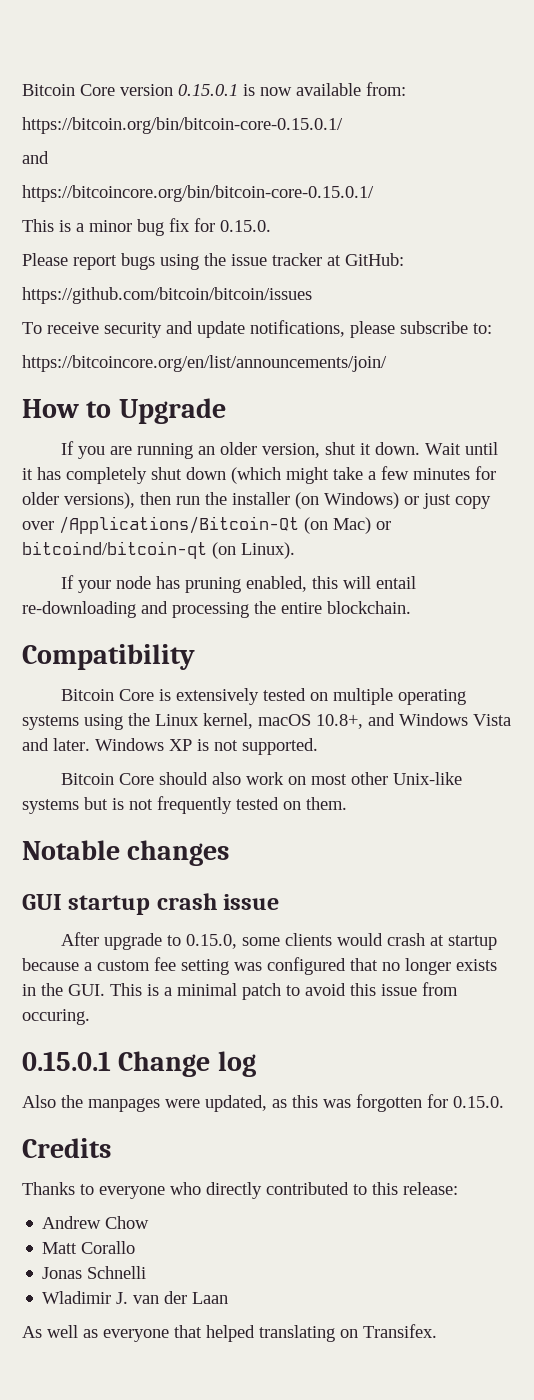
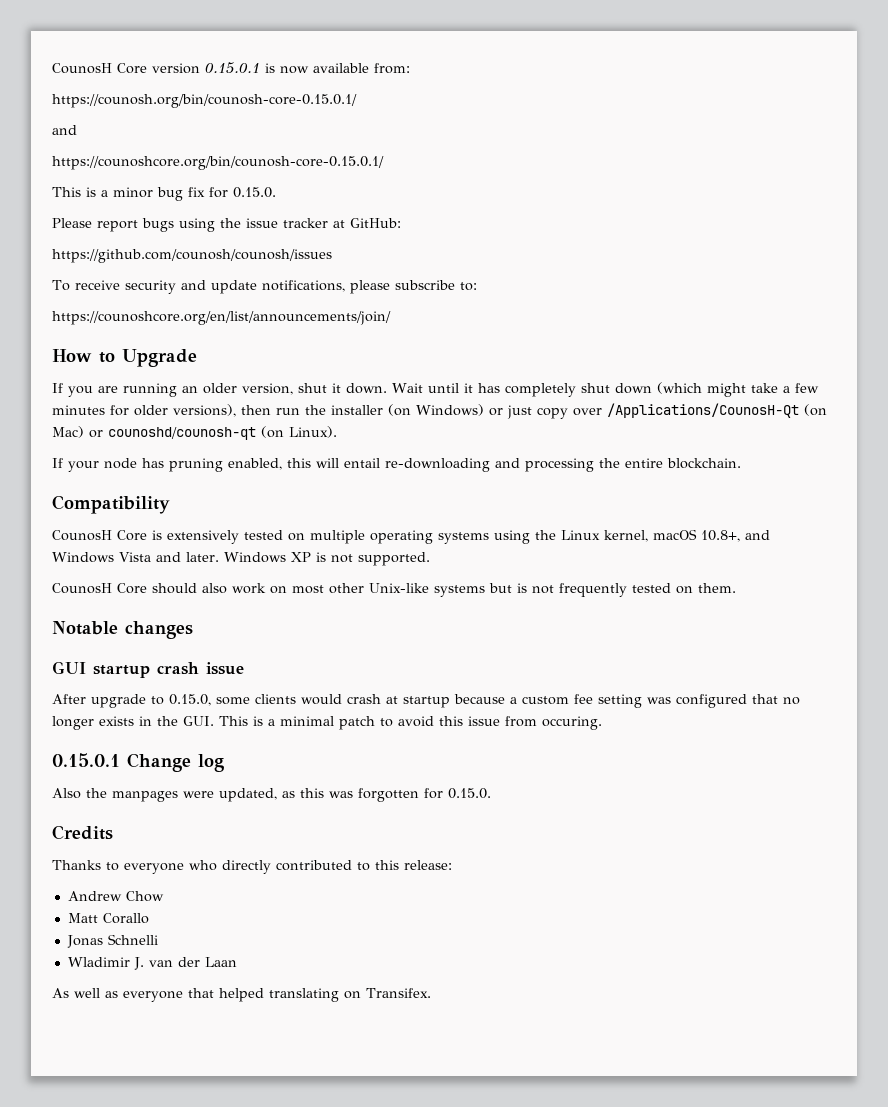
[22,84,75,96] Bitcoin -> [52,63,112,74] CounosH
[22,117,343,134] https://bitcoin.org/bin/bitcoin-core-0.15.0.1/ -> [52,94,357,108] https://counosh.org/bin/counosh-core-0.15.0.1/
[22,185,374,202] https://bitcoincore.org/bin/bitcoin-core-0.15.0.1/ -> [52,156,384,170] https://counoshcore.org/bin/counosh-core-0.15.0.1/
[22,287,312,304] https://github.com/bitcoin/bitcoin/issues -> [52,249,332,263] https://github.com/counosh/counosh/issues
[22,355,387,372] https://bitcoincore.org/en/list/announcements/join/ -> [52,311,391,325] https://counoshcore.org/en/list/announcements/join/
[59,516,299,534] /Applications/Bitcoin-Qt -> [607,403,799,418] /Applications/CounosH-Qt
[22,541,207,559] bitcoind/bitcoin-qt -> [108,427,256,440] counoshd/counosh-qt
[61,689,115,701] Bitcoin -> [52,530,112,541] CounosH
[61,773,115,785] Bitcoin -> [52,583,112,594] CounosH

